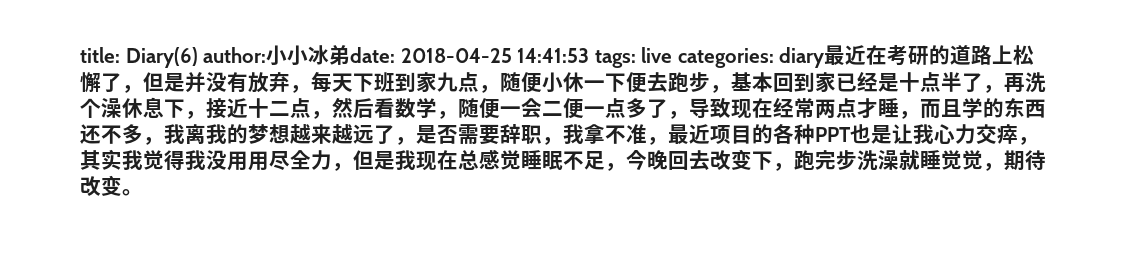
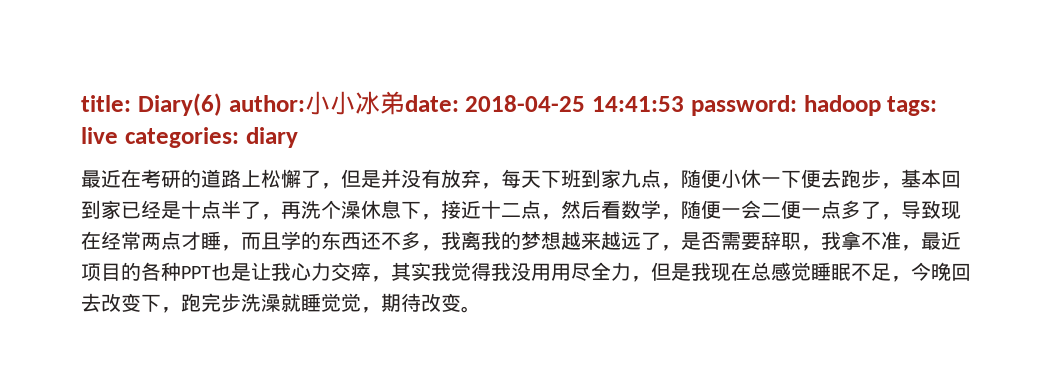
(590, 55) none -> [690,95,881,116] password: hadoop
(825, 57) none -> (298, 137) //

